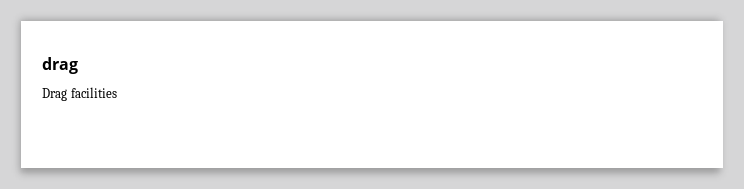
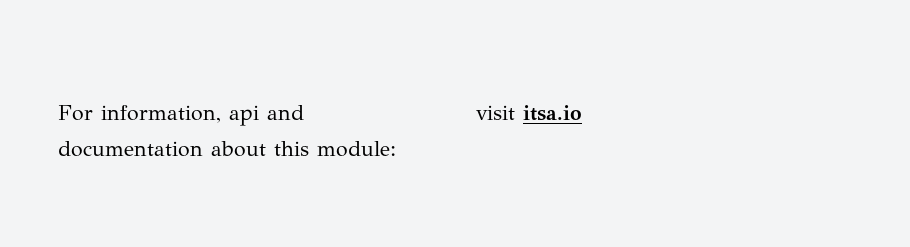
[42,57,78,74] [42,87,117,101] drag // Drag facilities -> [58,105,304,126] [58,141,396,157] [476,105,582,121] For information, api and documentation about this module: visit itsa.io

